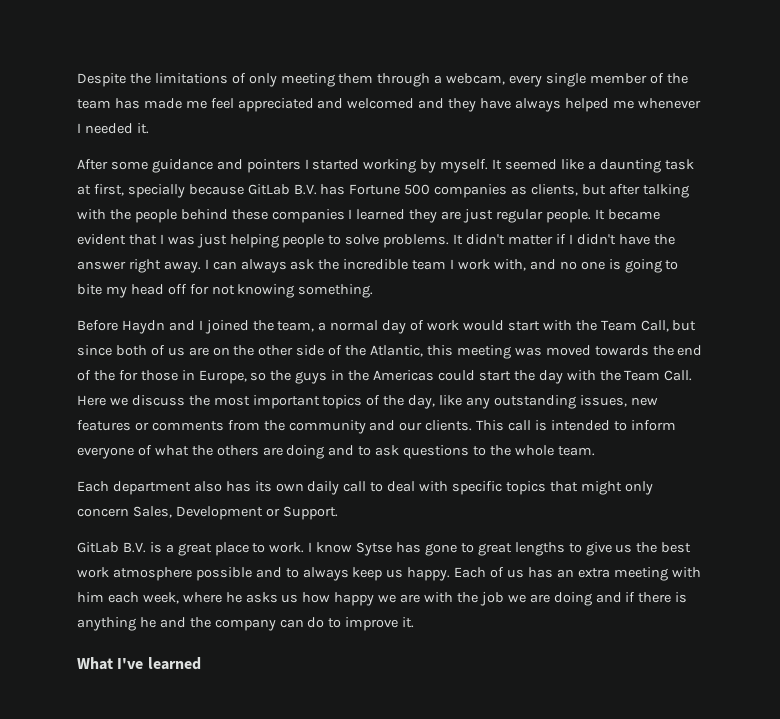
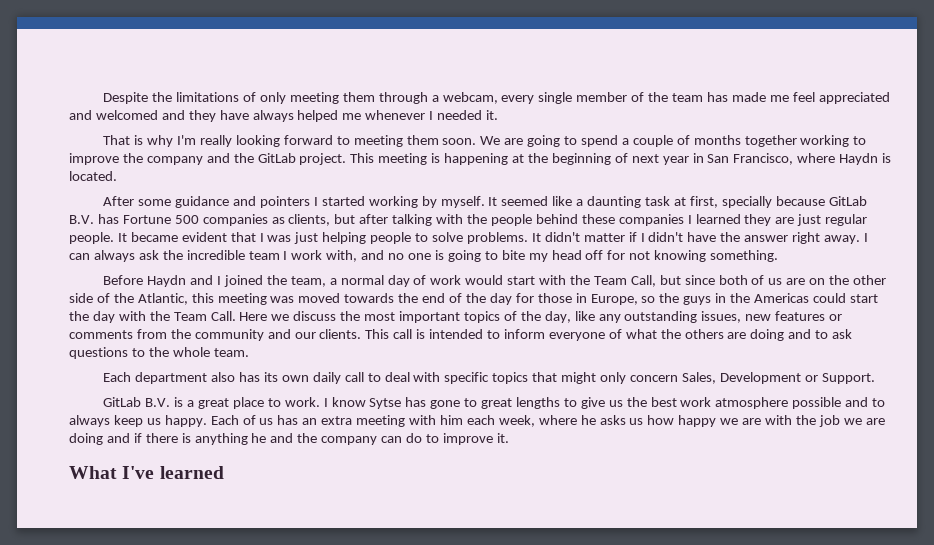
(149, 128) none -> [103,135,867,147] [69,153,892,165] [69,171,117,181] // That is why I'm really looking forward to meeting them soon. We are going to spend a couple of months together working to improve the company and the GitLab project. This meeting is happening at the beginning of next year in San Francisco, where Haydn is located.
(115, 375) none -> [489,293,512,305] day

